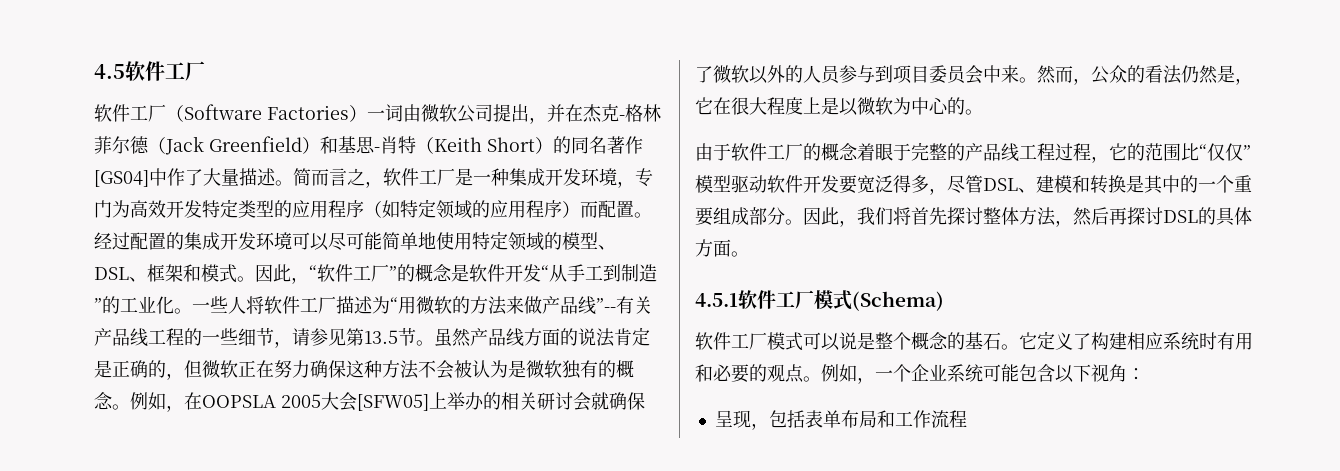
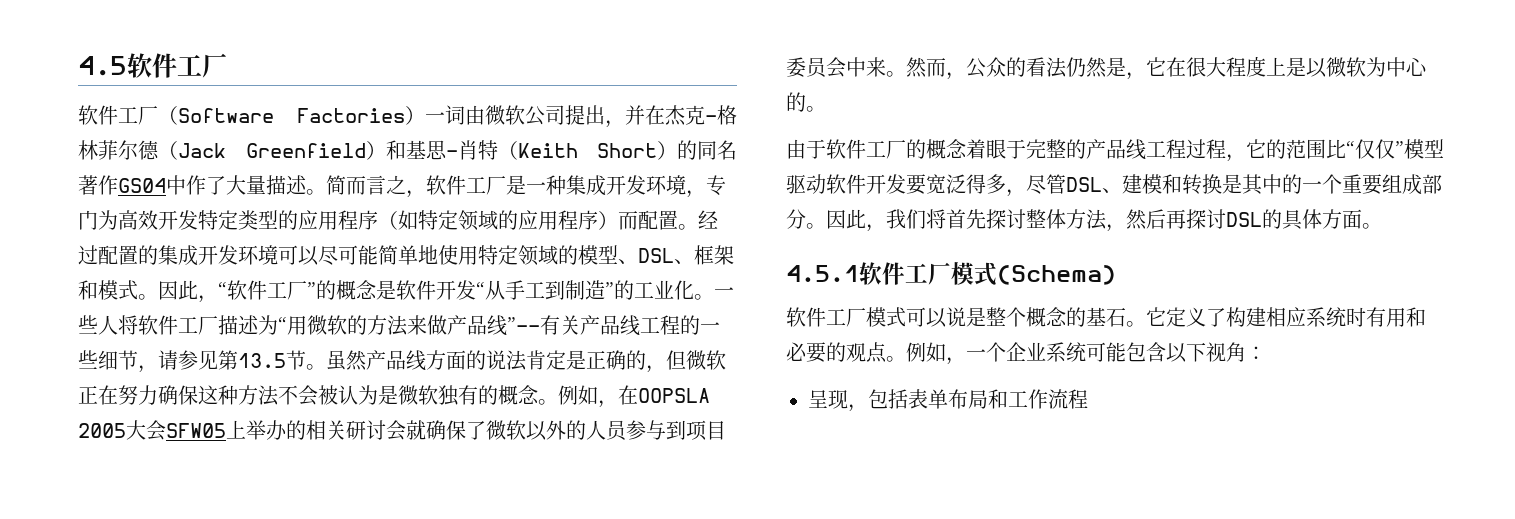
[94,170,149,187] [GS04] -> [118,178,166,193] GS04
[357,394,429,411] [SFW05] -> [166,423,226,438] SFW05

